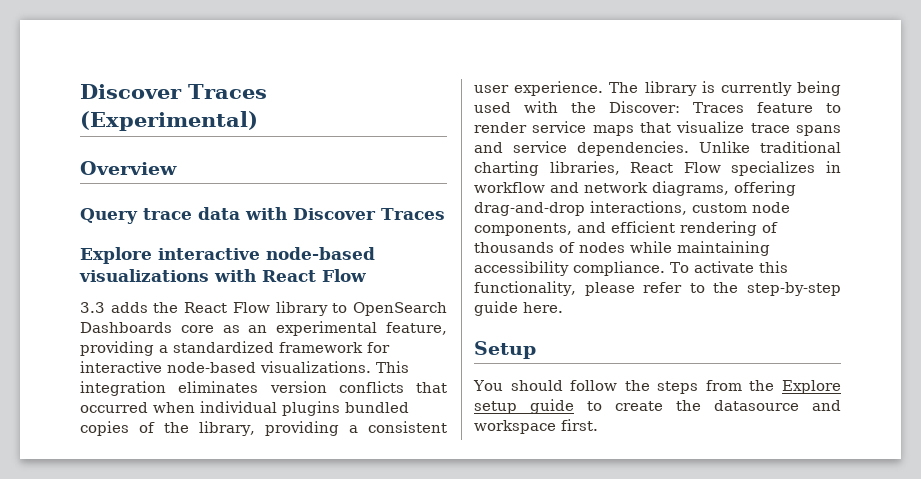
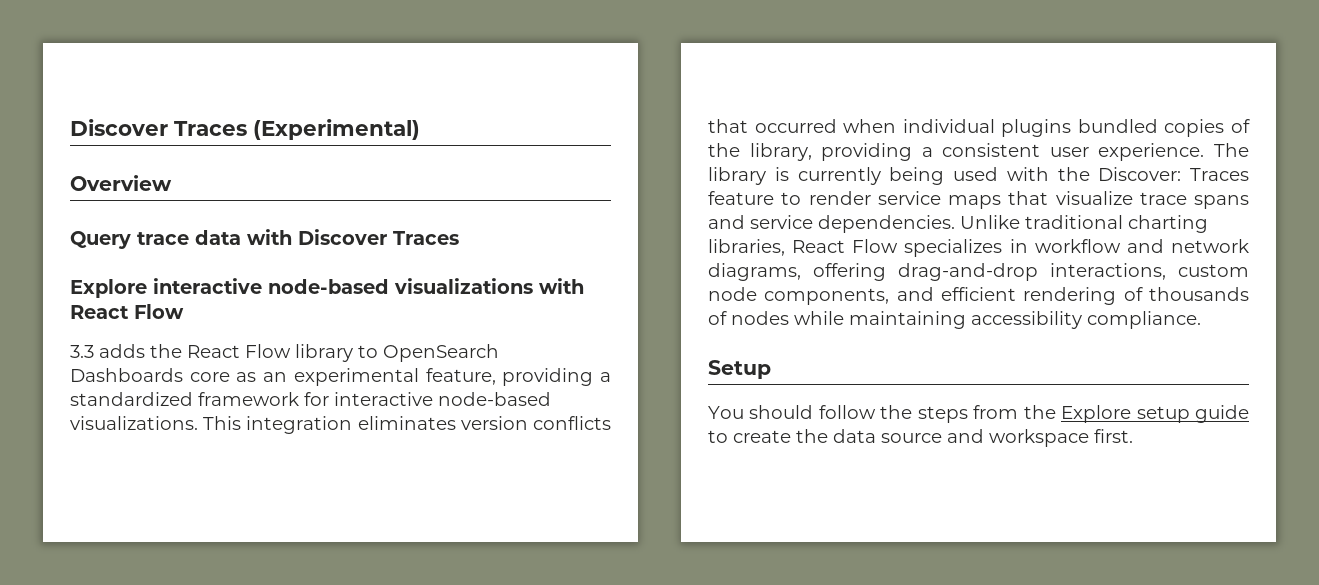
[670,261,788,273] [474,281,841,296] [474,301,563,316] To activate this functionality, please refer to the step-by-step guide here. -> (1201, 320) none
[714,400,799,411] datasource -> [833,429,942,443] data source

